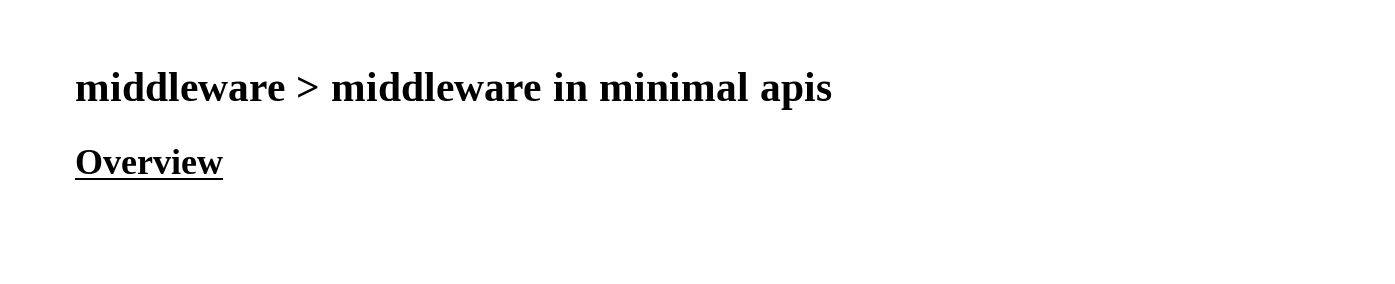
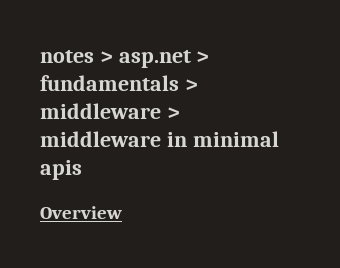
(75, 86) none -> [40,50,210,68] [40,75,198,91] notes > asp.net > fundamentals >

